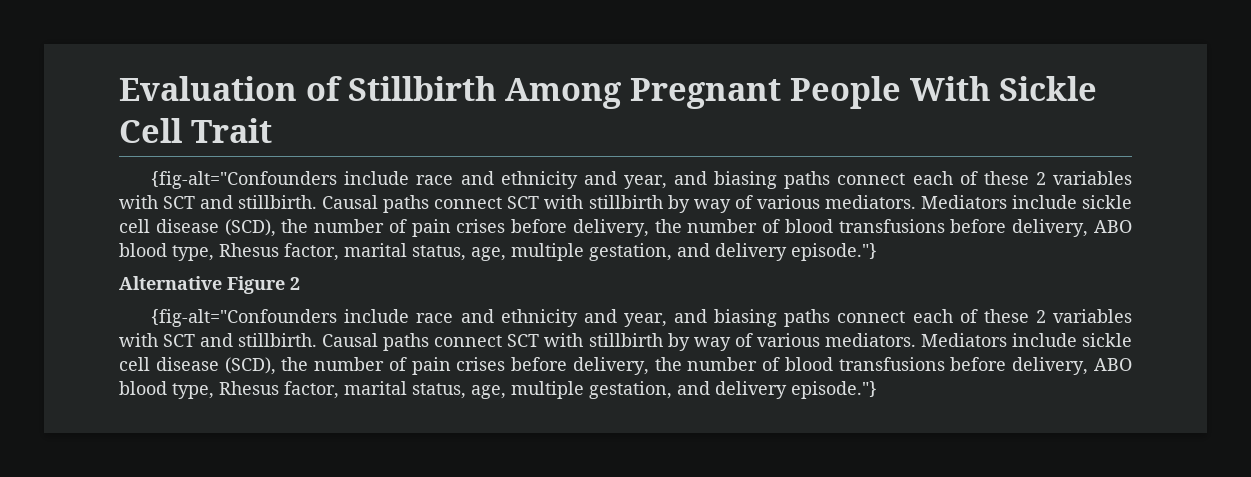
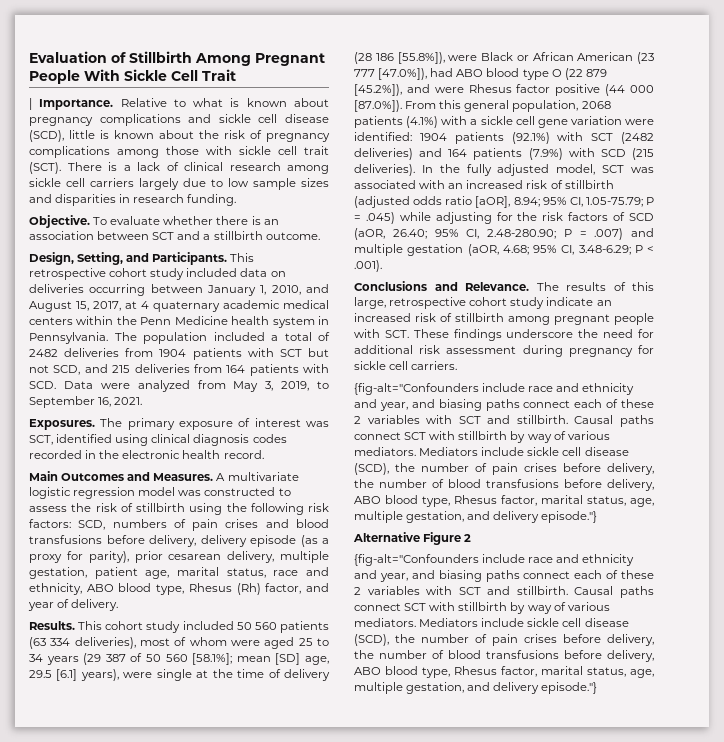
(272, 130) none -> [29,98,329,110] [29,114,329,126] [29,130,330,142] [29,146,329,158] [29,162,329,174] [29,178,329,190] [29,194,237,206] [29,215,279,228] [29,231,320,240] [29,252,255,265] [29,268,286,280] [29,284,330,296] [29,300,329,312] [29,316,329,328] [29,332,330,344] [29,348,329,360] [29,364,329,376] [29,380,329,392] [29,396,143,408] [29,418,329,430] [29,434,287,446] [29,450,264,459] [29,471,299,481] [29,487,291,499] [29,503,329,515] [29,519,329,531] [29,535,329,547] [29,551,329,563] [29,567,329,579] [29,583,330,595] [28,599,119,611] [29,621,329,633] [29,637,329,649] [29,653,329,665] [29,669,331,681] [354,52,654,64] [354,68,607,80] [354,84,654,96] [354,100,611,112] [354,116,654,128] [354,132,654,144] [354,148,654,160] [354,164,654,176] [354,180,614,189] [354,196,654,208] [354,212,654,224] [354,228,654,240] [354,244,654,256] [354,260,382,272] [354,281,654,291] [354,297,612,309] [354,313,654,325] [354,329,654,341] [354,345,654,357] [354,361,458,370] // | Importance. Relative to what is known about pregnancy complications and sickle cell disease (SCD), little is known about the risk of pregnancy complications among those with sickle cell trait (SCT). There is a lack of clinical research among sickle cell carriers largely due to low sample sizes and disparities in research funding. // Objective. To evaluate whether there is an association between SCT and a stillbirth outcome. // Design, Setting, and Participants. This retrospective cohort study included data on deliveries occurring between January 1, 2010, and August 15, 2017, at 4 quaternary academic medical centers within the Penn Medicine health system in Pennsylvania. The population included a total of 2482 deliveries from 1904 patients with SCT but not SCD, and 215 deliveries from 164 patients with SCD. Data were analyzed from May 3, 2019, to September 16, 2021. // Exposures. The primary exposure of interest was SCT, identified using clinical diagnosis codes recorded in the electronic health record. // Main Outcomes and Measures. A multivariate logistic regression model was constructed to assess the risk of stillbirth using the following risk factors: SCD, numbers of pain crises and blood transfusions before delivery, delivery episode (as a proxy for parity), prior cesarean delivery, multiple gestation, patient age, marital status, race and ethnicity, ABO blood type, Rhesus (Rh) factor, and year of delivery. // Results. This cohort study included 50 560 patients (63 334 deliveries), most of whom were aged 25 to 34 years (29 387 of 50 560 [58.1%]; mean [SD] age, 29.5 [6.1] years), were single at the time of delivery (28 186 [55.8%]), were Black or African American (23 777 [47.0%]), had ABO blood type O (22 879 [45.2%]), and were Rhesus factor positive (44 000 [87.0%]). From this general population, 2068 patients (4.1%) with a sickle cell gene variation were identified: 1904 patients (92.1%) with SCT (2482 deliveries) and 164 patients (7.9%) with SCD (215 deliveries). In the fully adjusted model, SCT was associated with an increased risk of stillbirth (adjusted odds ratio [aOR], 8.94; 95% CI, 1.05-75.79; P = .045) while adjusting for the risk factors of SCD (aOR, 26.40; 95% CI, 2.48-280.90; P = .007) and multiple gestation (aOR, 4.68; 95% CI, 3.48-6.29; P < .001). // Conclusions and Relevance. The results of this large, retrospective cohort study indicate an increased risk of stillbirth among pregnant people with SCT. These findings underscore the need for additional risk assessment during pregnancy for sickle cell carriers.

